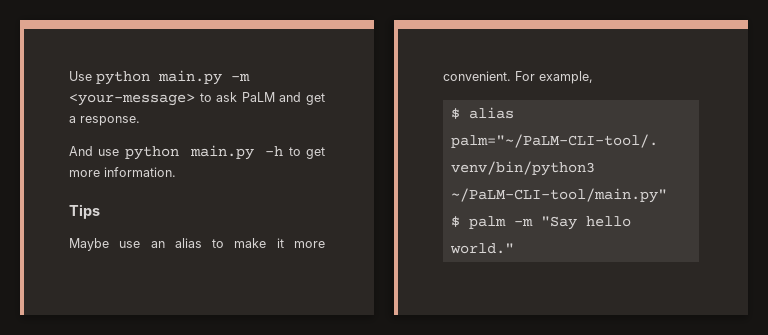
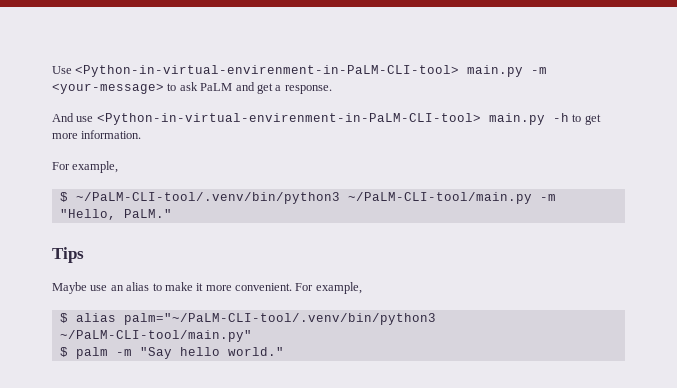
[96,71,150,85] python -> [75,65,460,77] <Python-in-virtual-envirenment-in-PaLM-CLI-tool>
[124,146,179,160] python -> [96,113,481,125] <Python-in-virtual-envirenment-in-PaLM-CLI-tool>
(176, 172) none -> [52,161,119,173] [59,192,556,204] [59,209,172,220] // For example, // $ ~/PaLM-CLI-tool/.venv/bin/python3 ~/PaLM-CLI-tool/main.py -m "Hello, PaLM."

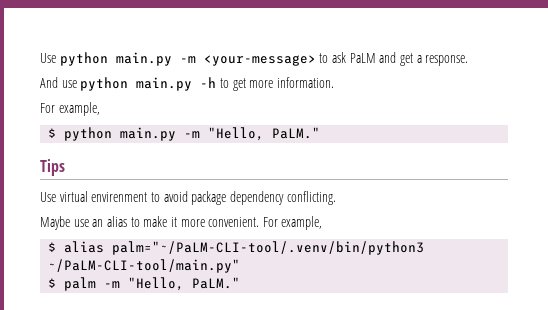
[52,65,460,77] Use <Python-in-virtual-envirenment-in-PaLM-CLI-tool> -> [40,52,108,66] Use python
[96,113,481,125] <Python-in-virtual-envirenment-in-PaLM-CLI-tool> -> [80,77,129,91] python
[75,192,532,204] ~/PaLM-CLI-tool/.venv/bin/python3 ~/PaLM-CLI-tool/main.py -> [64,127,177,141] python main.py
(84, 255) none -> [40,191,336,205] // Use virtual envirenment to avoid package dependency conflicting.
[139,347,284,359] "Say hello world." -> [128,277,241,291] "Hello, PaLM."

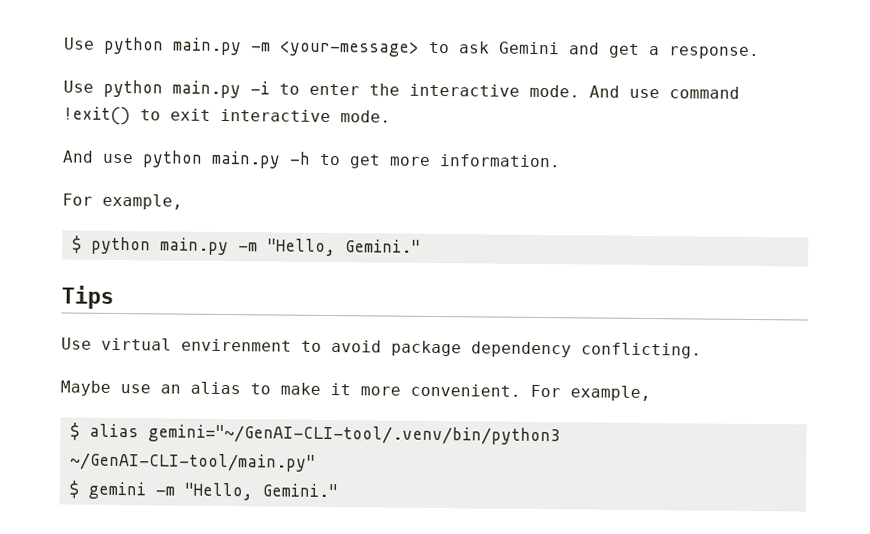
[349,53,376,63] PaLM -> [499,41,560,55] Gemini
(469, 60) none -> [63,79,740,99] [63,106,391,126] // Use python main.py -i to enter the interactive mode. And use command !exit() to exit interactive mode.
[272,127,321,139] PaLM." -> [344,239,421,253] Gemini."
[112,241,425,255] [48,259,241,273] [48,277,241,291] palm="~/PaLM-CLI-tool/.venv/bin/python3 ~/PaLM-CLI-tool/main.py" // $ palm -m "Hello, PaLM." -> [147,424,561,446] [69,452,316,472] [68,480,338,501] gemini="~/GenAI-CLI-tool/.venv/bin/python3 ~/GenAI-CLI-tool/main.py" // $ gemini -m "Hello, Gemini."

